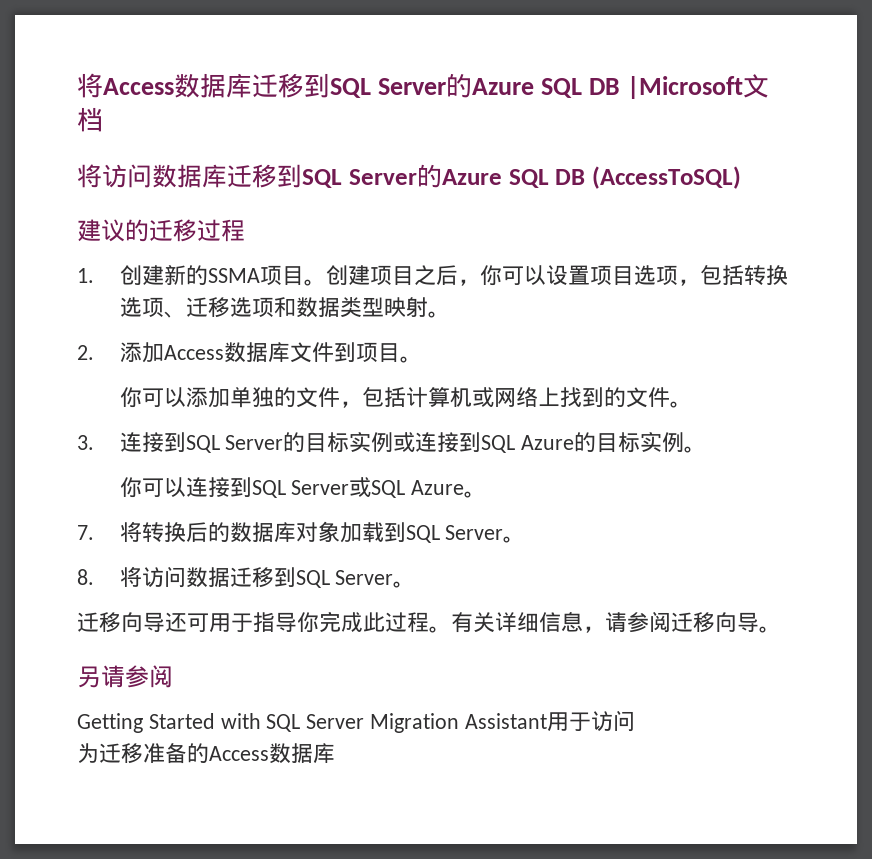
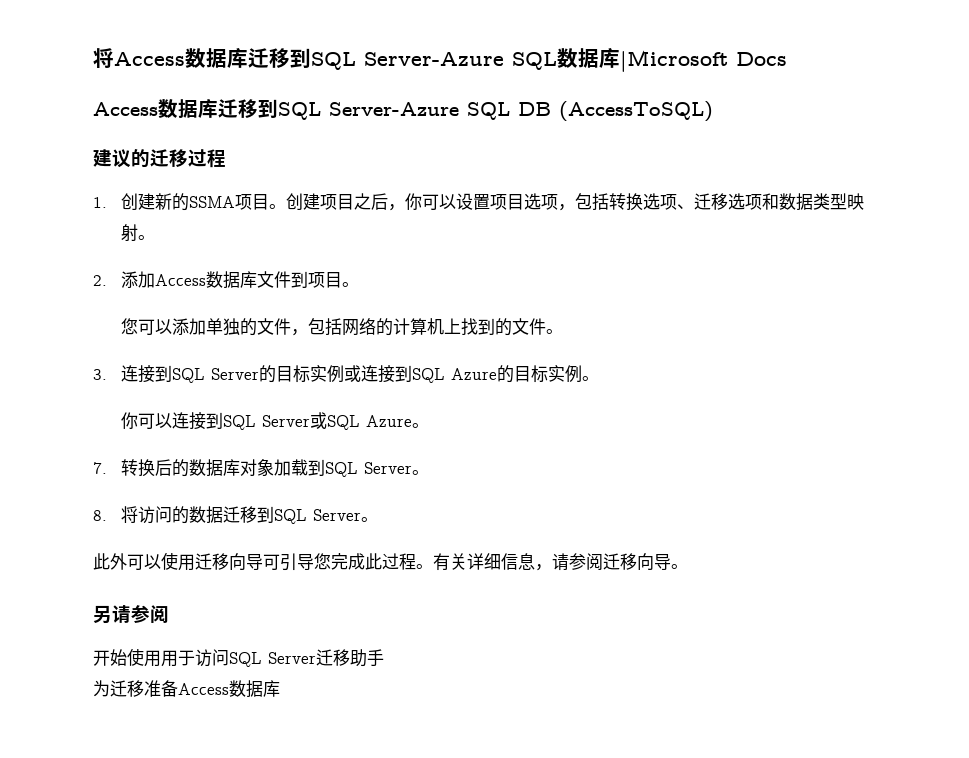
[378,73,770,99] [77,107,103,132] [77,164,502,188] Server的Azure SQL DB |Microsoft文档 // 将访问数据库迁移到SQL Server的Azure -> [364,48,787,72] [93,99,459,120] Server-Azure SQL数据库|Microsoft Docs // Access数据库迁移到SQL Server-Azure
[119,387,142,408] 你 -> [120,318,138,335] 您
[405,387,538,408] 计算机或网络 -> [341,318,444,336] 网络的计算机
[119,521,142,542] 将 -> (107, 468) none
(186, 577) none -> [171,506,189,524] 的
[77,612,319,633] 迁移向导还可用于指导你 -> [93,552,331,571] 此外可以使用迁移向导可引导您
[77,710,635,733] Getting Started with SQL Server Migration Assistant用于访问 -> [93,648,384,667] 开始使用用于访问SQL Server迁移助手
[187,743,209,763] 的 -> (178, 688) none

